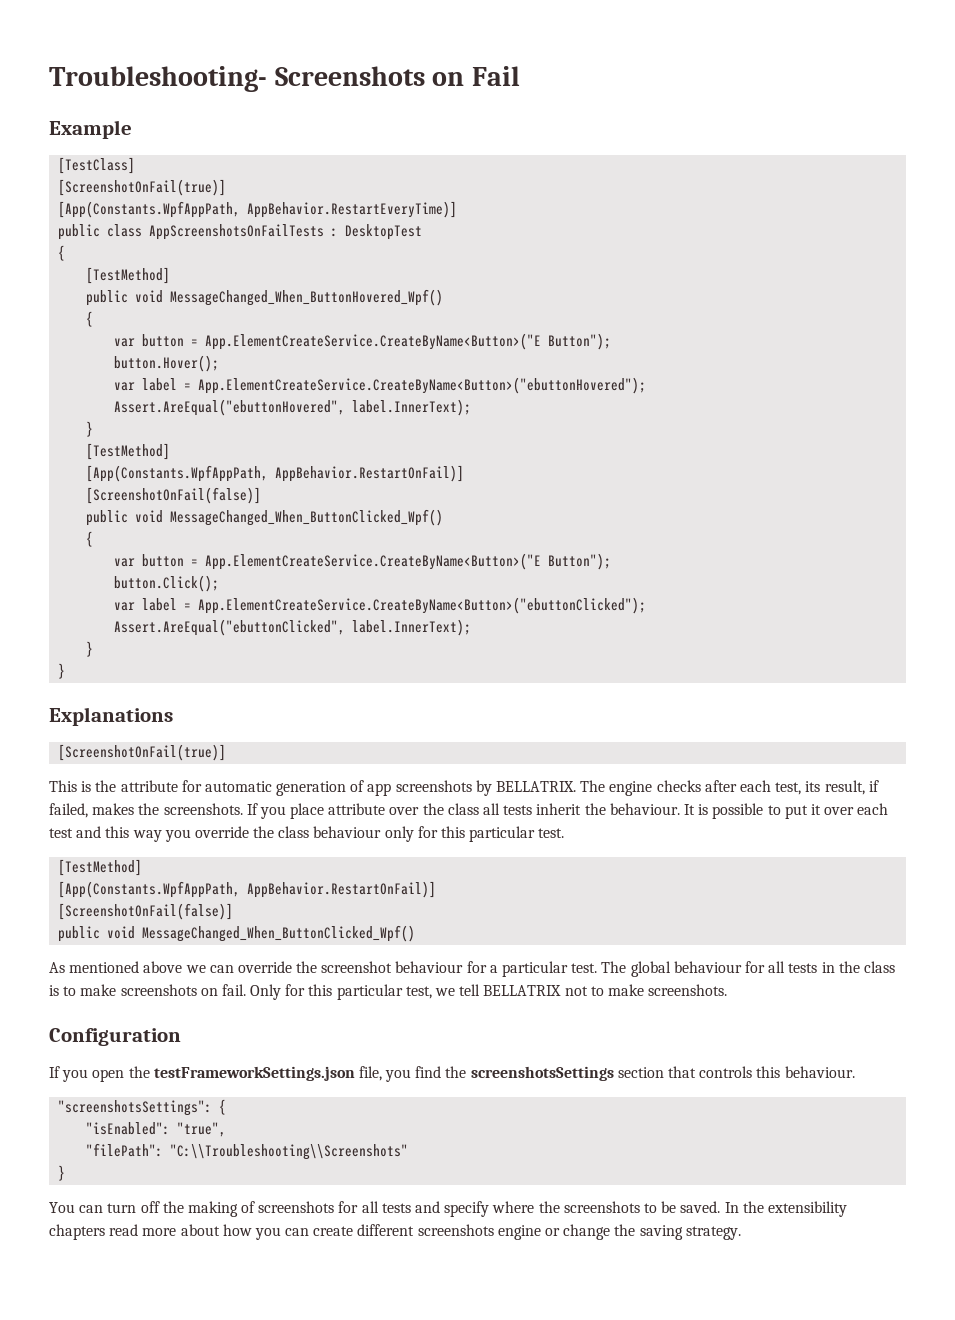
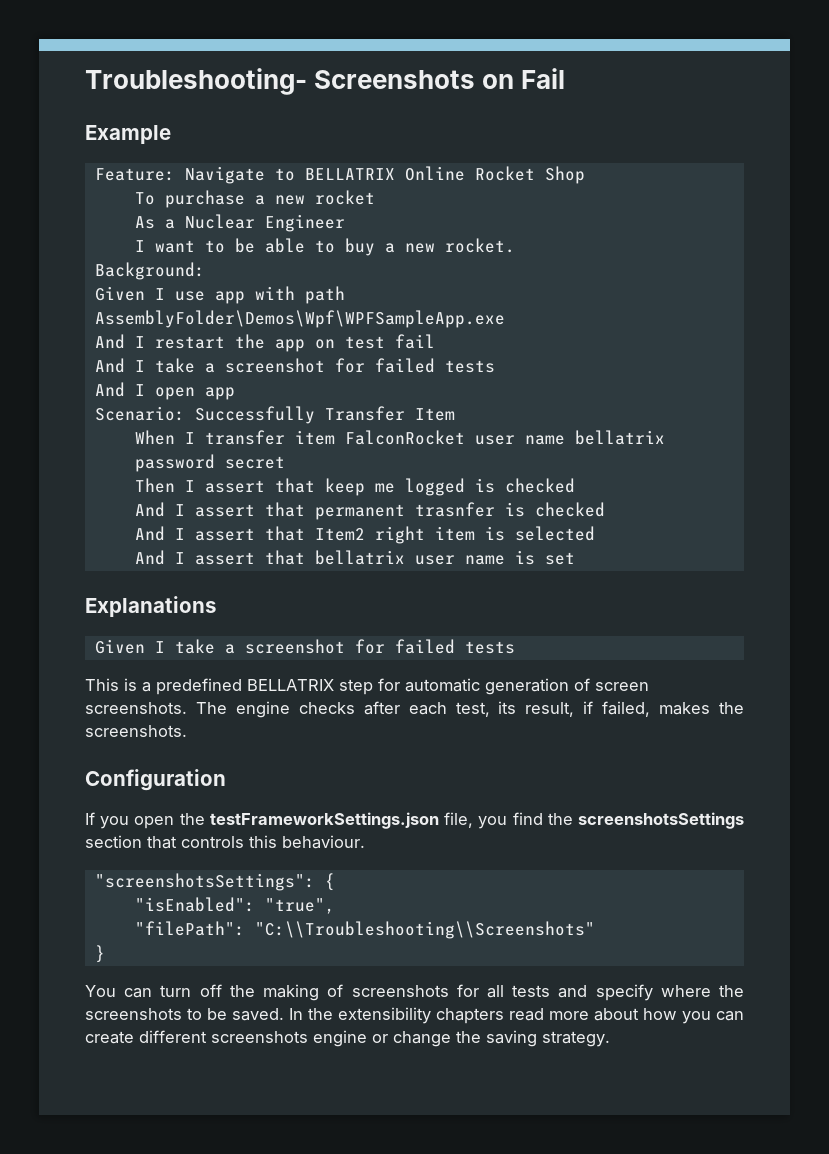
[58,157,136,174] [58,179,227,196] [58,201,458,218] [58,224,423,240] [58,245,66,261] [86,267,171,284] [86,289,444,306] [86,311,94,327] [114,333,612,350] [114,355,220,372] [114,377,647,394] [114,399,472,416] [86,421,94,437] [86,443,171,460] [86,465,465,482] [86,487,262,504] [86,509,444,526] [86,531,94,547] [114,553,612,570] [114,575,220,592] [114,597,647,614] [114,619,472,636] [86,641,94,657] [58,663,66,679] [49,707,173,726] [58,744,227,761] [49,780,577,796] [TestClass] // [ScreenshotOnFail(true)] // [App(Constants.WpfAppPath, AppBehavior.RestartEveryTime)] // public class AppScreenshotsOnFailTests : DesktopTest // { // [TestMethod] // public void MessageChanged_When_ButtonHovered_Wpf() // { // var button = App.ElementCreateService.CreateByName<Button>("E Button"); // button.Hover(); // var label = App.ElementCreateService.CreateByName<Button>("ebuttonHovered"); // Assert.AreEqual("ebuttonHovered", label.InnerText); // } // [TestMethod] // [App(Constants.WpfAppPath, AppBehavior.RestartOnFail)] // [ScreenshotOnFail(false)] // public void MessageChanged_When_ButtonClicked_Wpf() // { // var button = App.ElementCreateService.CreateByName<Button>("E Button"); // button.Click(); // var label = App.ElementCreateService.CreateByName<Button>("ebuttonClicked"); // Assert.AreEqual("ebuttonClicked", label.InnerText); // } // } // Explanations // [ScreenshotOnFail(true)] // This is the attribute for automatic generation of app screenshots by BELLATRIX. -> [94,166,585,184] [134,190,375,208] [134,214,345,232] [134,238,515,256] [94,262,205,280] [94,286,345,304] [94,310,505,328] [94,334,435,352] [94,358,495,373] [94,382,235,400] [94,406,455,424] [134,430,665,445] [134,454,285,472] [134,478,575,496] [134,502,605,520] [134,526,595,544] [134,550,575,565] [85,596,216,617] [94,639,515,654] [85,678,649,695] [85,702,187,714] Feature: Navigate to BELLATRIX Online Rocket Shop // To purchase a new rocket // As a Nuclear Engineer // I want to be able to buy a new rocket. // Background: // Given I use app with path AssemblyFolder\Demos\Wpf\WPFSampleApp.exe // And I restart the app on test fail // And I take a screenshot for failed tests // And I open app // Scenario: Successfully Transfer Item // When I transfer item FalconRocket user name bellatrix password secret // Then I assert that keep me logged is checked // And I assert that permanent trasnfer is checked // And I assert that Item2 right item is selected // And I assert that bellatrix user name is set // Explanations // Given I take a screenshot for failed tests // This is a predefined BELLATRIX step for automatic generation of screen screenshots.
[246,803,889,819] [49,826,565,842] [58,859,143,876] [58,881,437,898] [58,903,234,920] [58,925,416,942] [49,961,895,977] [49,984,728,1000] If you place attribute over the class all tests inherit the behaviour. It is possible to put it over each test and this way you override the class behaviour only for this particular test. // [TestMethod] // [App(Constants.WpfAppPath, AppBehavior.RestartOnFail)] // [ScreenshotOnFail(false)] // public void MessageChanged_When_ButtonClicked_Wpf() // As mentioned above we can override the screenshot behaviour for a particular test. The global behaviour for all tests in the class is to make screenshots on fail. Only for this particular test, we tell BELLATRIX not to make screenshots. -> (187, 731) none

